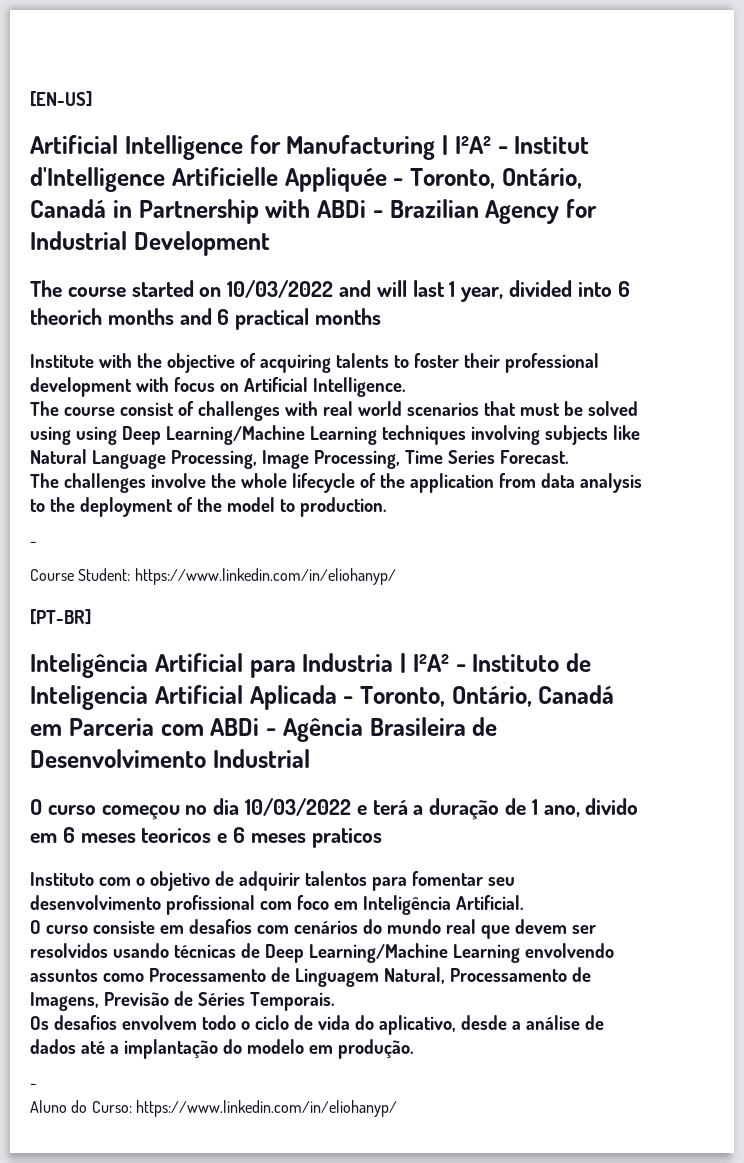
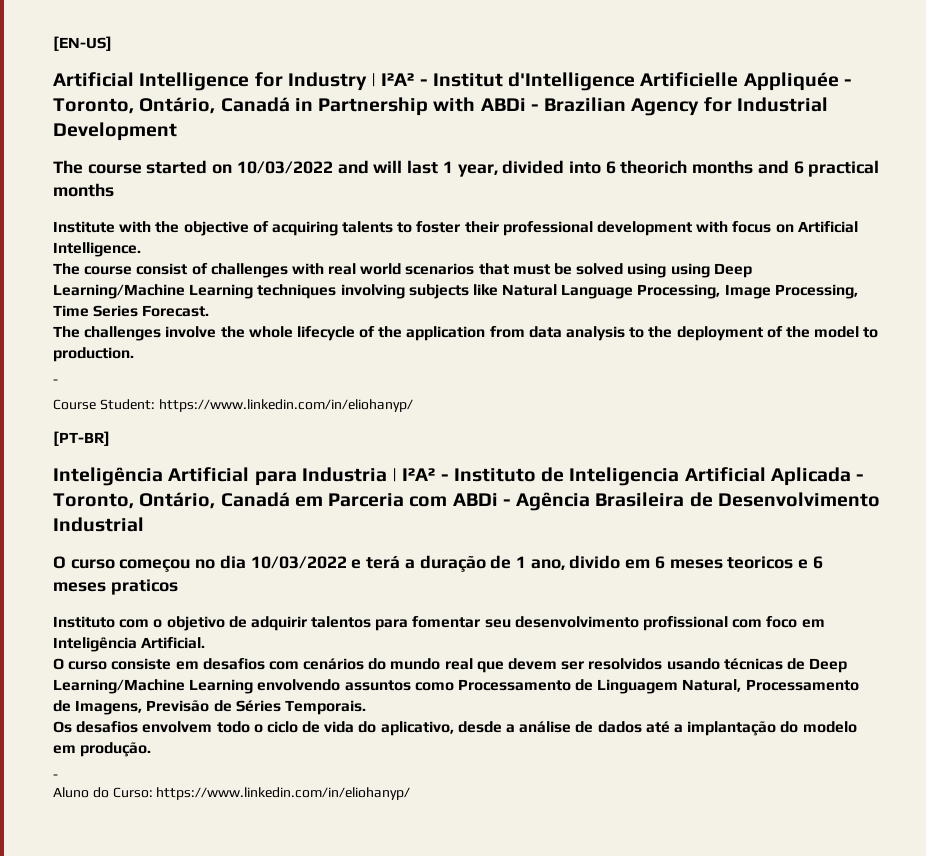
[286,135,436,160] Manufacturing -> [287,72,367,91] Industry

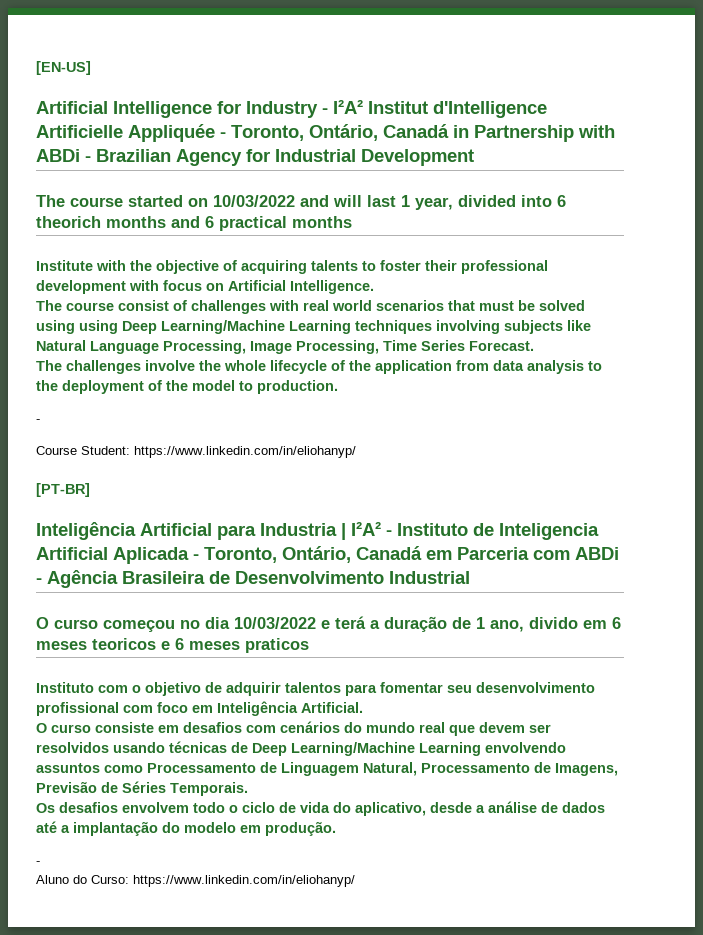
[371,73,428,87] | I²A² - -> [322,100,363,114] - I²A²

